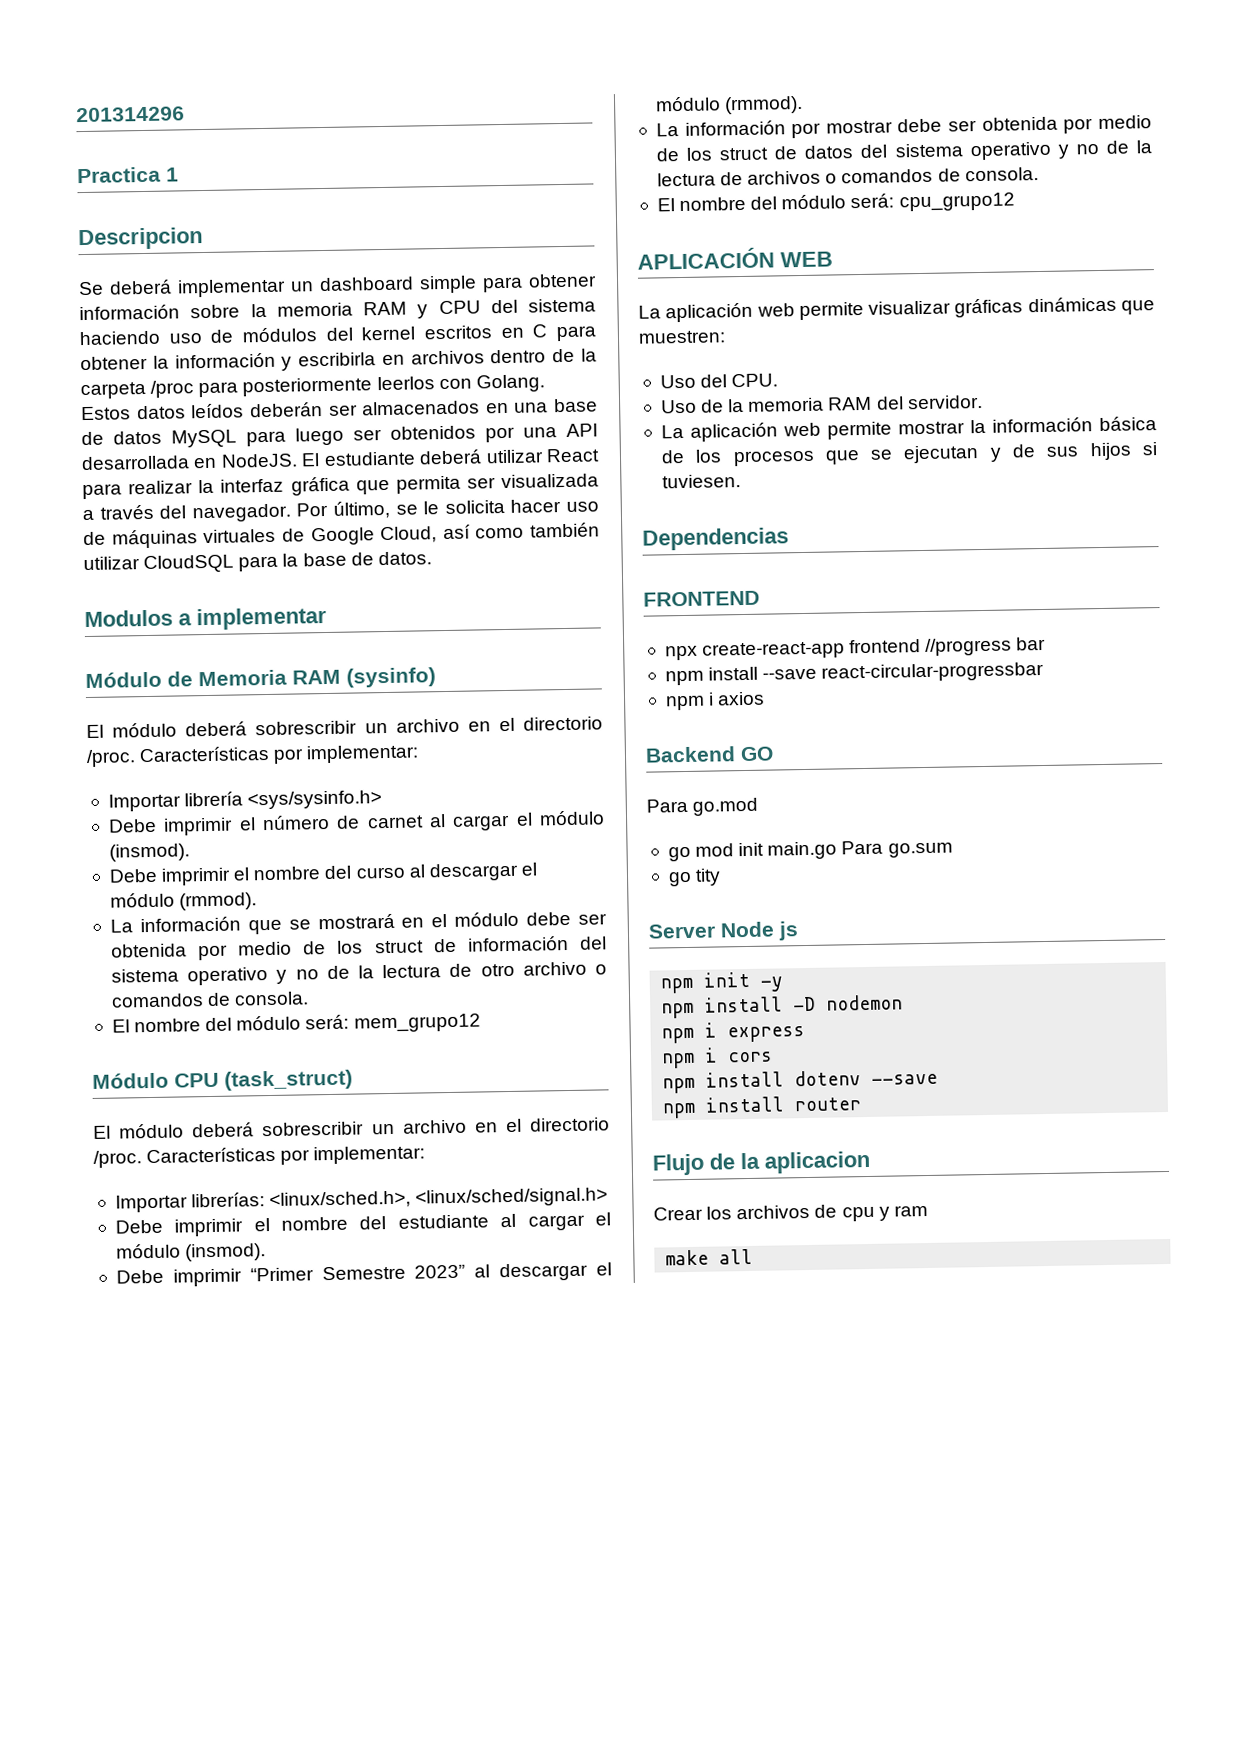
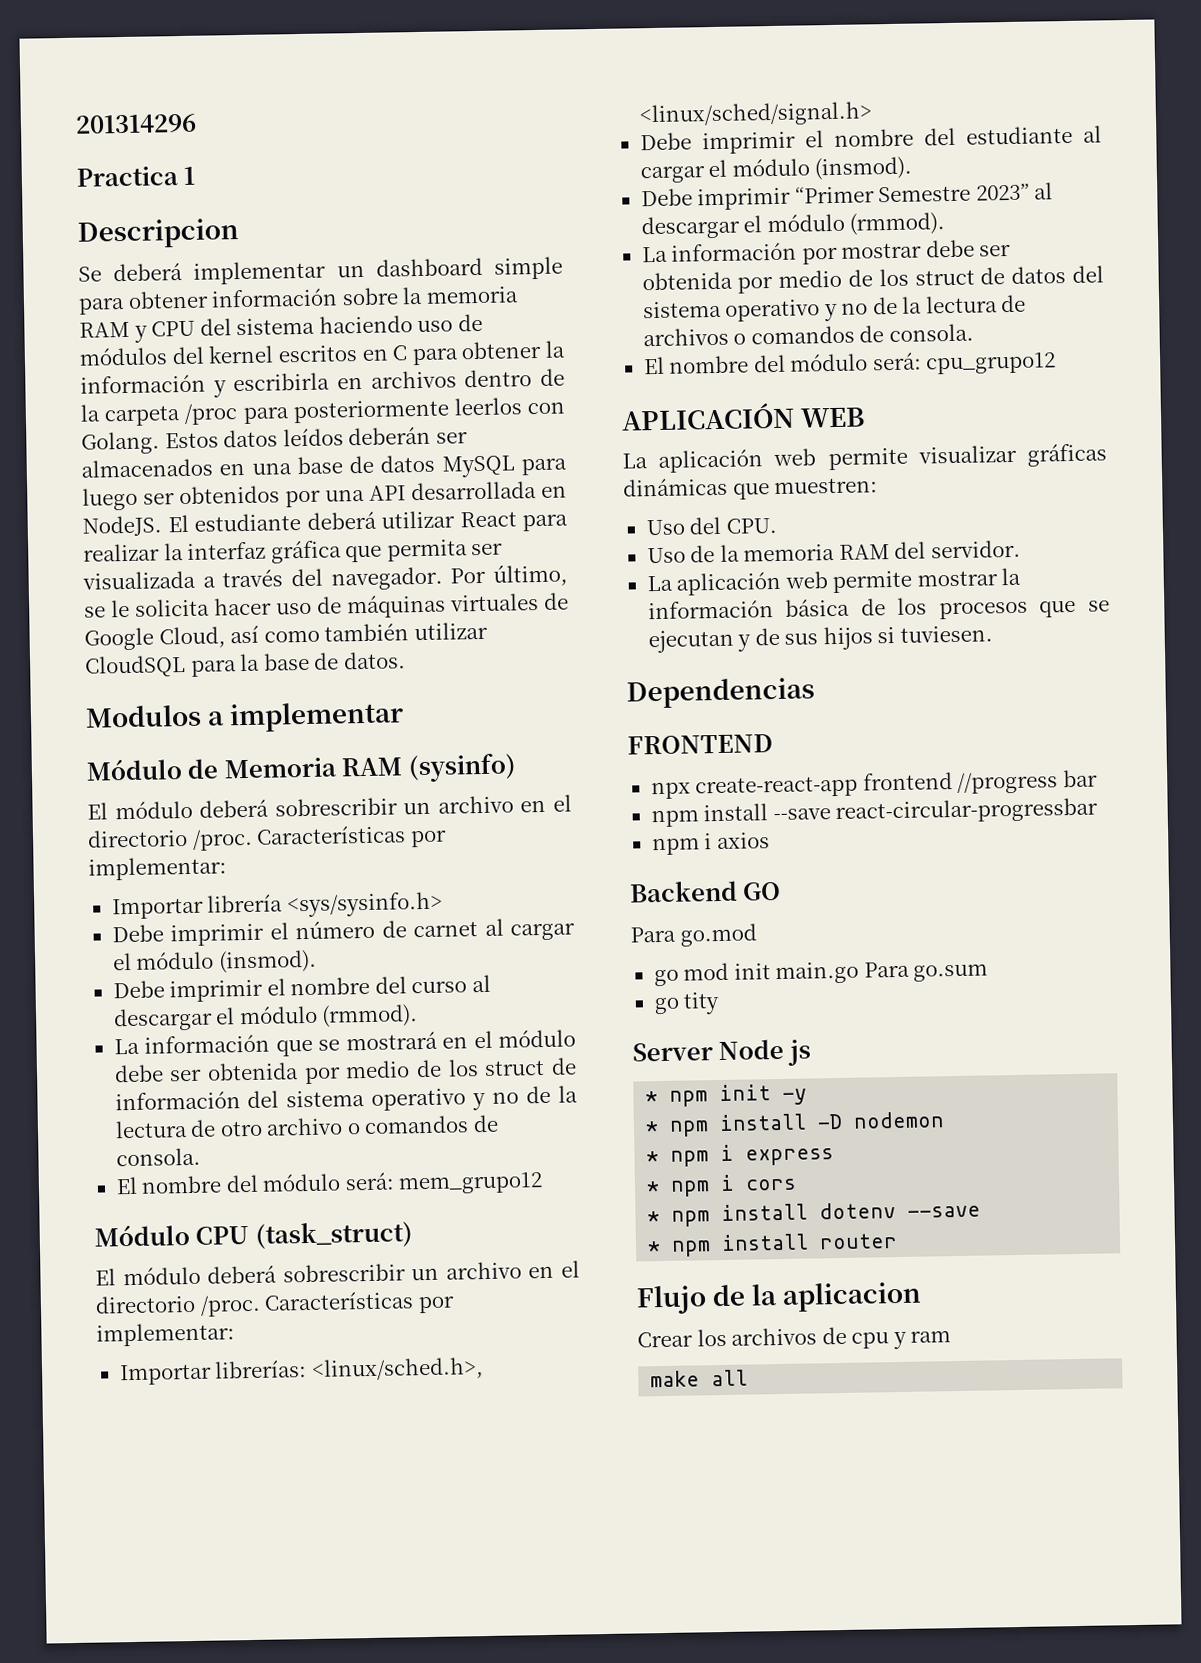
(799, 931) none -> [645,1091,659,1103] *
(784, 984) none -> [645,1121,660,1133] *
(904, 1002) none -> [646,1151,660,1163] *
(806, 1034) none -> [646,1181,661,1193] *
(774, 1057) none -> [647,1211,661,1223] *
(939, 1079) none -> [647,1241,662,1253] *

